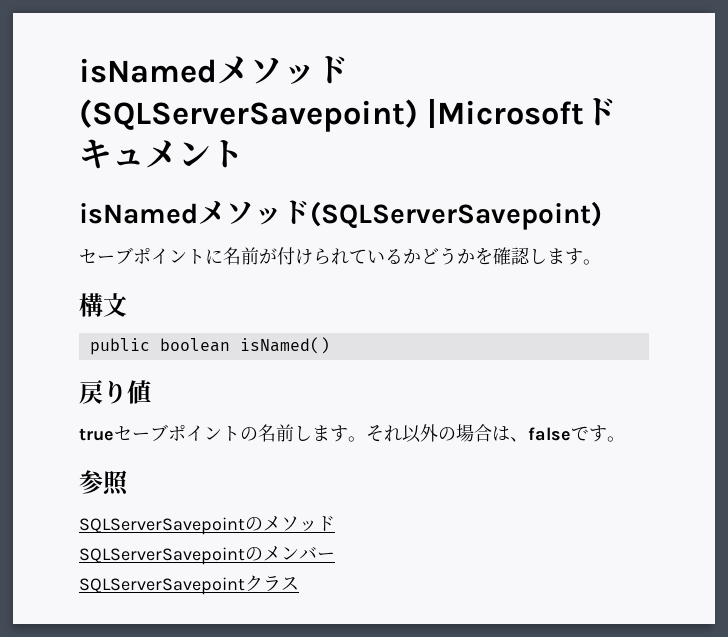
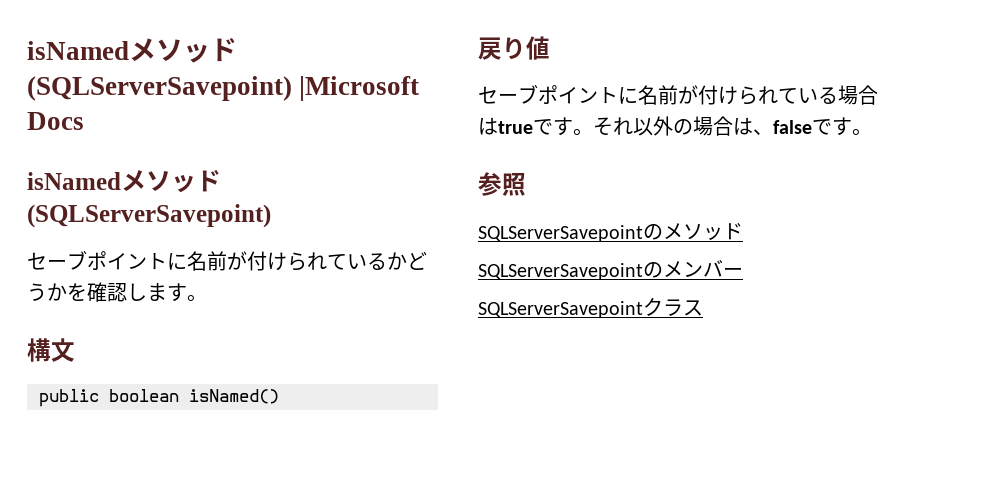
[583,98,617,126] [79,139,244,169] ドキュメント -> [27,112,84,130] Docs
[79,424,330,442] trueセーブポイントの名前しま -> [478,84,878,105] [478,117,553,135] セーブポイントに名前が付けられている場合はtrueで

